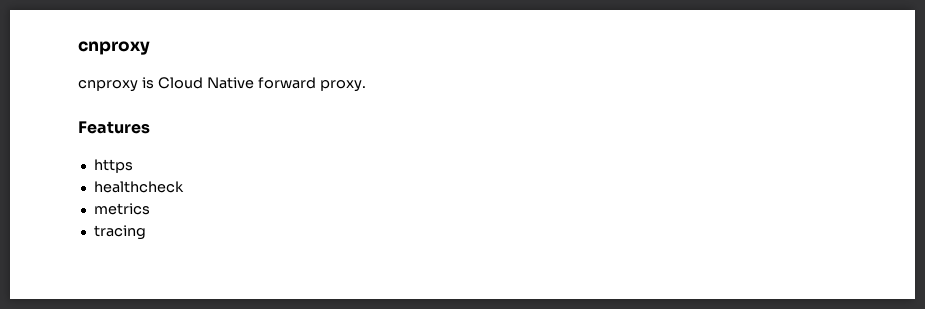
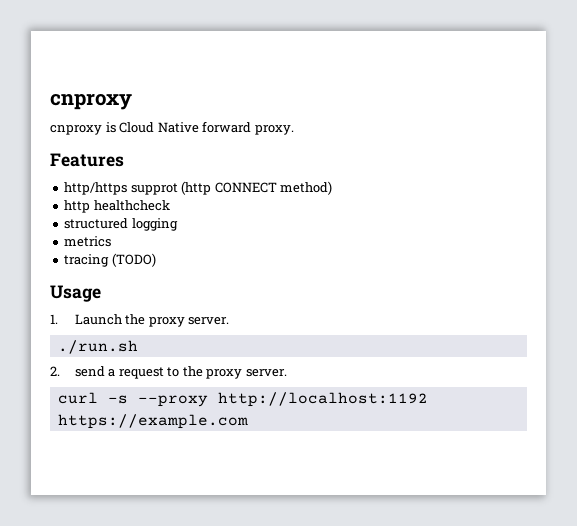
[93,159,133,173] https // -> [64,181,333,195] [64,200,91,213] http/https supprot (http CONNECT method) // http
(184, 187) none -> [64,218,178,231] // structured logging
(146, 232) none -> [111,253,156,267] [50,285,101,302] [50,314,230,327] [57,340,138,354] [50,366,287,379] [57,392,428,407] [57,414,248,429] (TODO) // Usage // 1. Launch the proxy server. // ./run.sh // 2. send a request to the proxy server. // curl -s --proxy http://localhost:1192 https://example.com

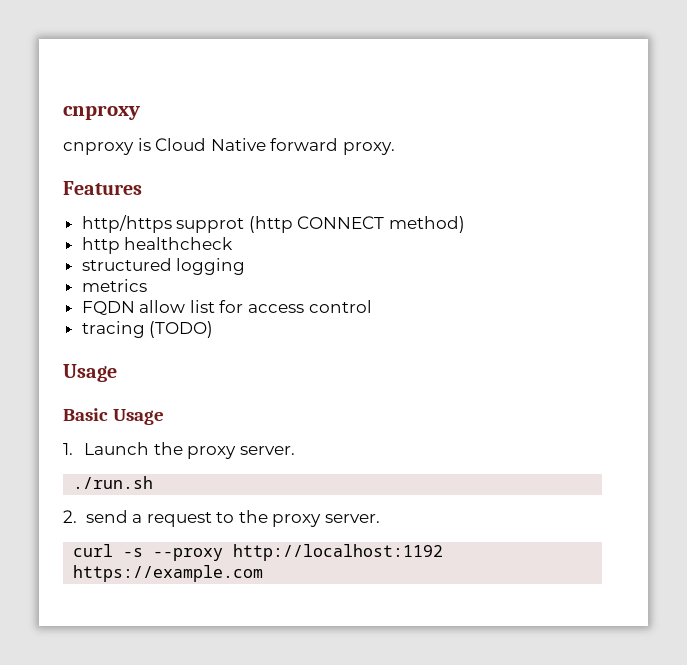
(112, 241) none -> [81,300,372,316] // FQDN allow list for access control
(101, 293) none -> [63,408,164,425] // Basic Usage

